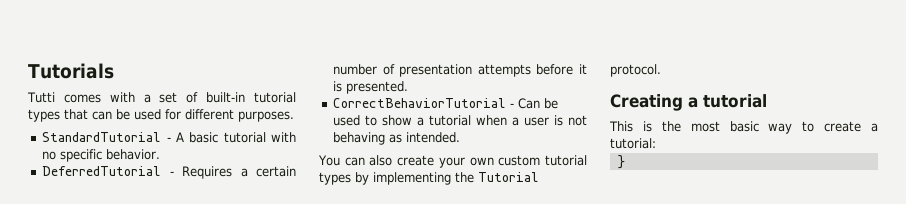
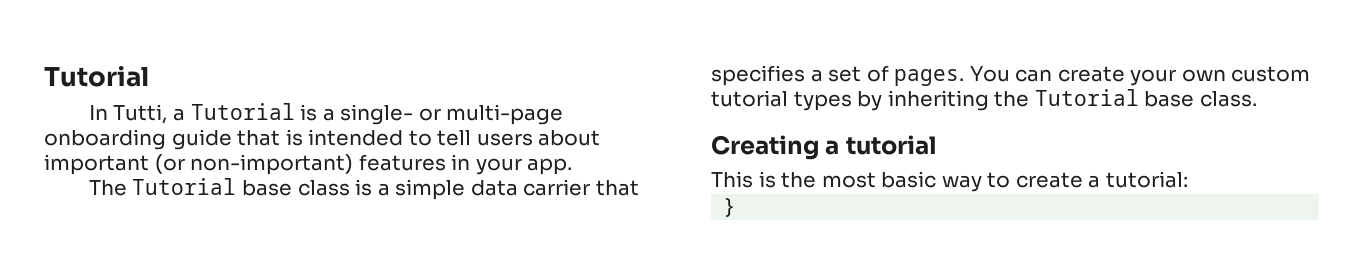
[28,63,114,79] [27,92,296,103] [28,109,294,122] [42,132,296,143] [42,149,161,162] [42,166,297,179] [333,64,587,77] [333,81,409,94] [333,98,559,109] [333,115,587,126] [333,132,461,145] Tutorials // Tutti comes with a set of built-in tutorial types that can be used for different purposes. // StandardTutorial - A basic tutorial with no specific behavior. // DeferredTutorial - Requires a certain number of presentation attempts before it is presented. // CorrectBehaviorTutorial - Can be used to show a tutorial when a user is not behaving as intended. // -> [44,66,149,87] [88,103,564,125] [44,129,601,150] [44,154,573,175] [88,178,639,200] [711,65,965,86] Tutorial // In Tutti, a Tutorial is a single- or multi-page onboarding guide that is intended to tell users about important (or non-important) features in your app. // The Tutorial base class is a simple data carrier that specifies a set of pages.
[369,155,393,166] also -> (1053, 75) none
[373,172,451,185] implementing -> [887,90,989,111] inheriting
[610,64,661,77] protocol. -> [1144,91,1257,107] base class.

